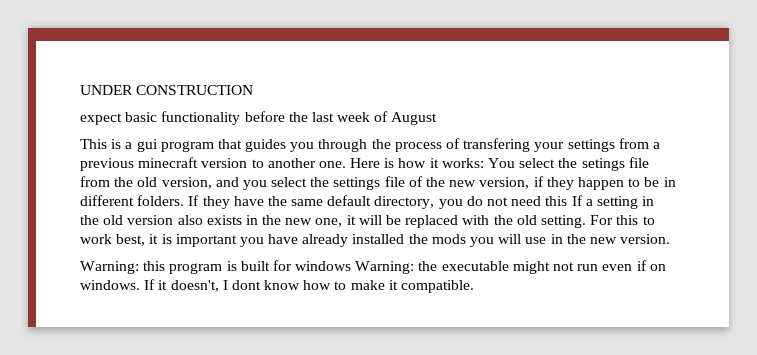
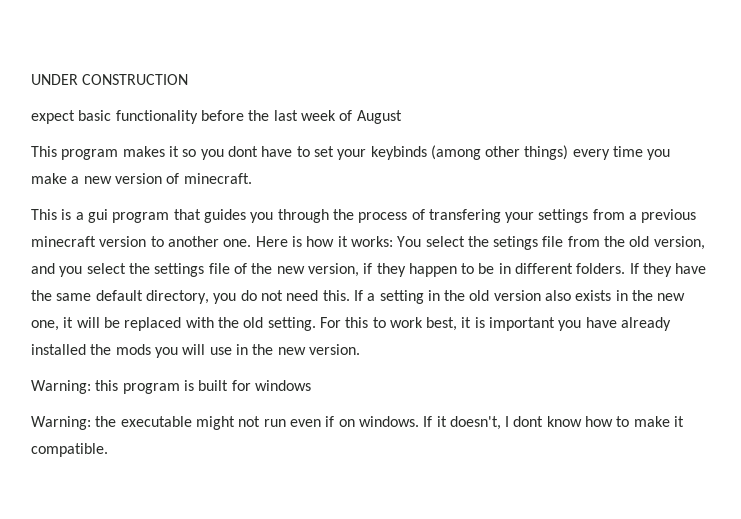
(438, 118) none -> [31,145,671,160] [31,173,252,184] // This program makes it so you dont have to set your keybinds (among other things) every time you make a new version of minecraft.
[545,196,568,206] this -> [322,290,350,301] this.
(352, 266) none -> (311, 385) //

